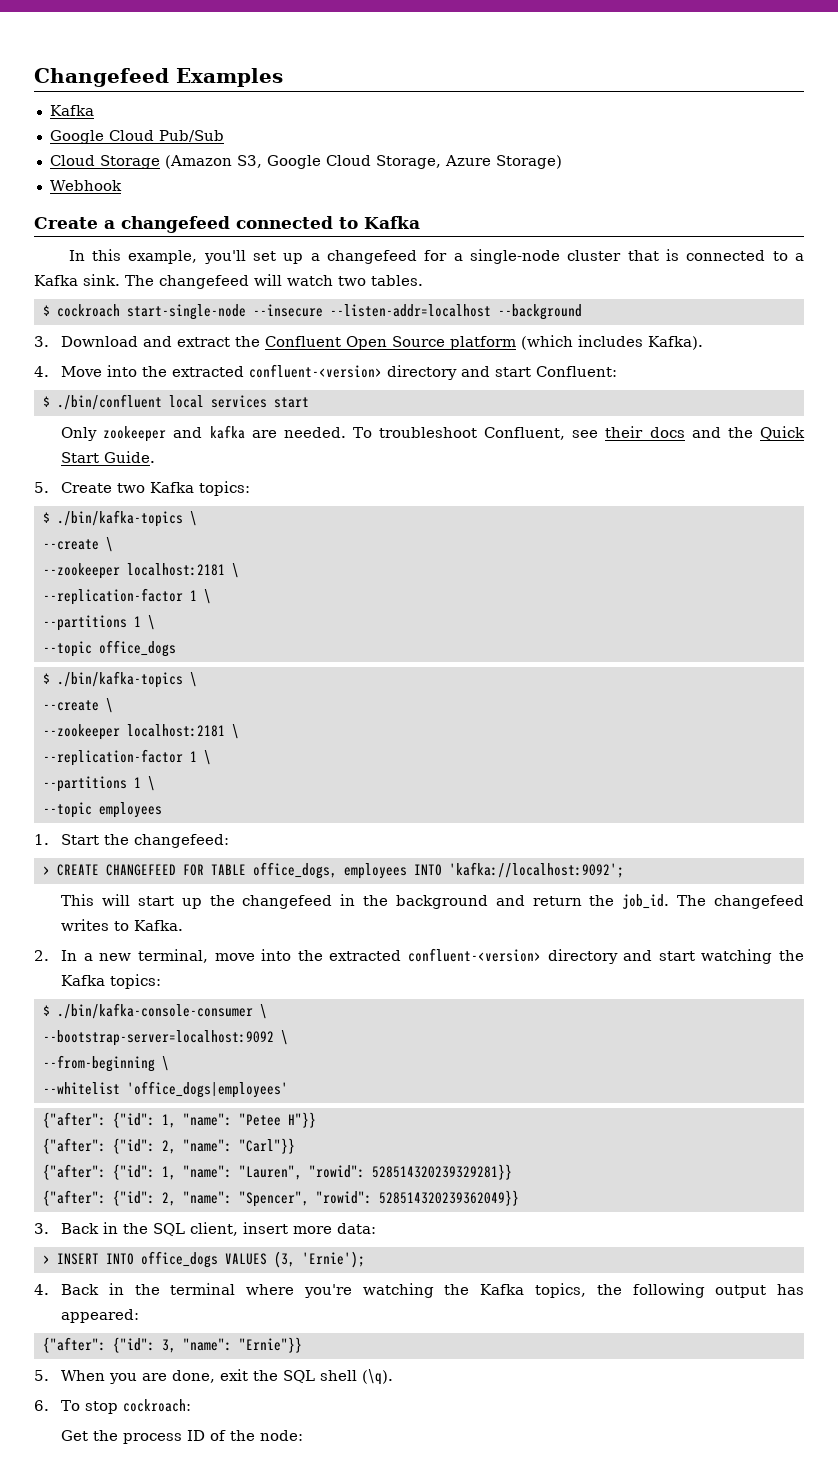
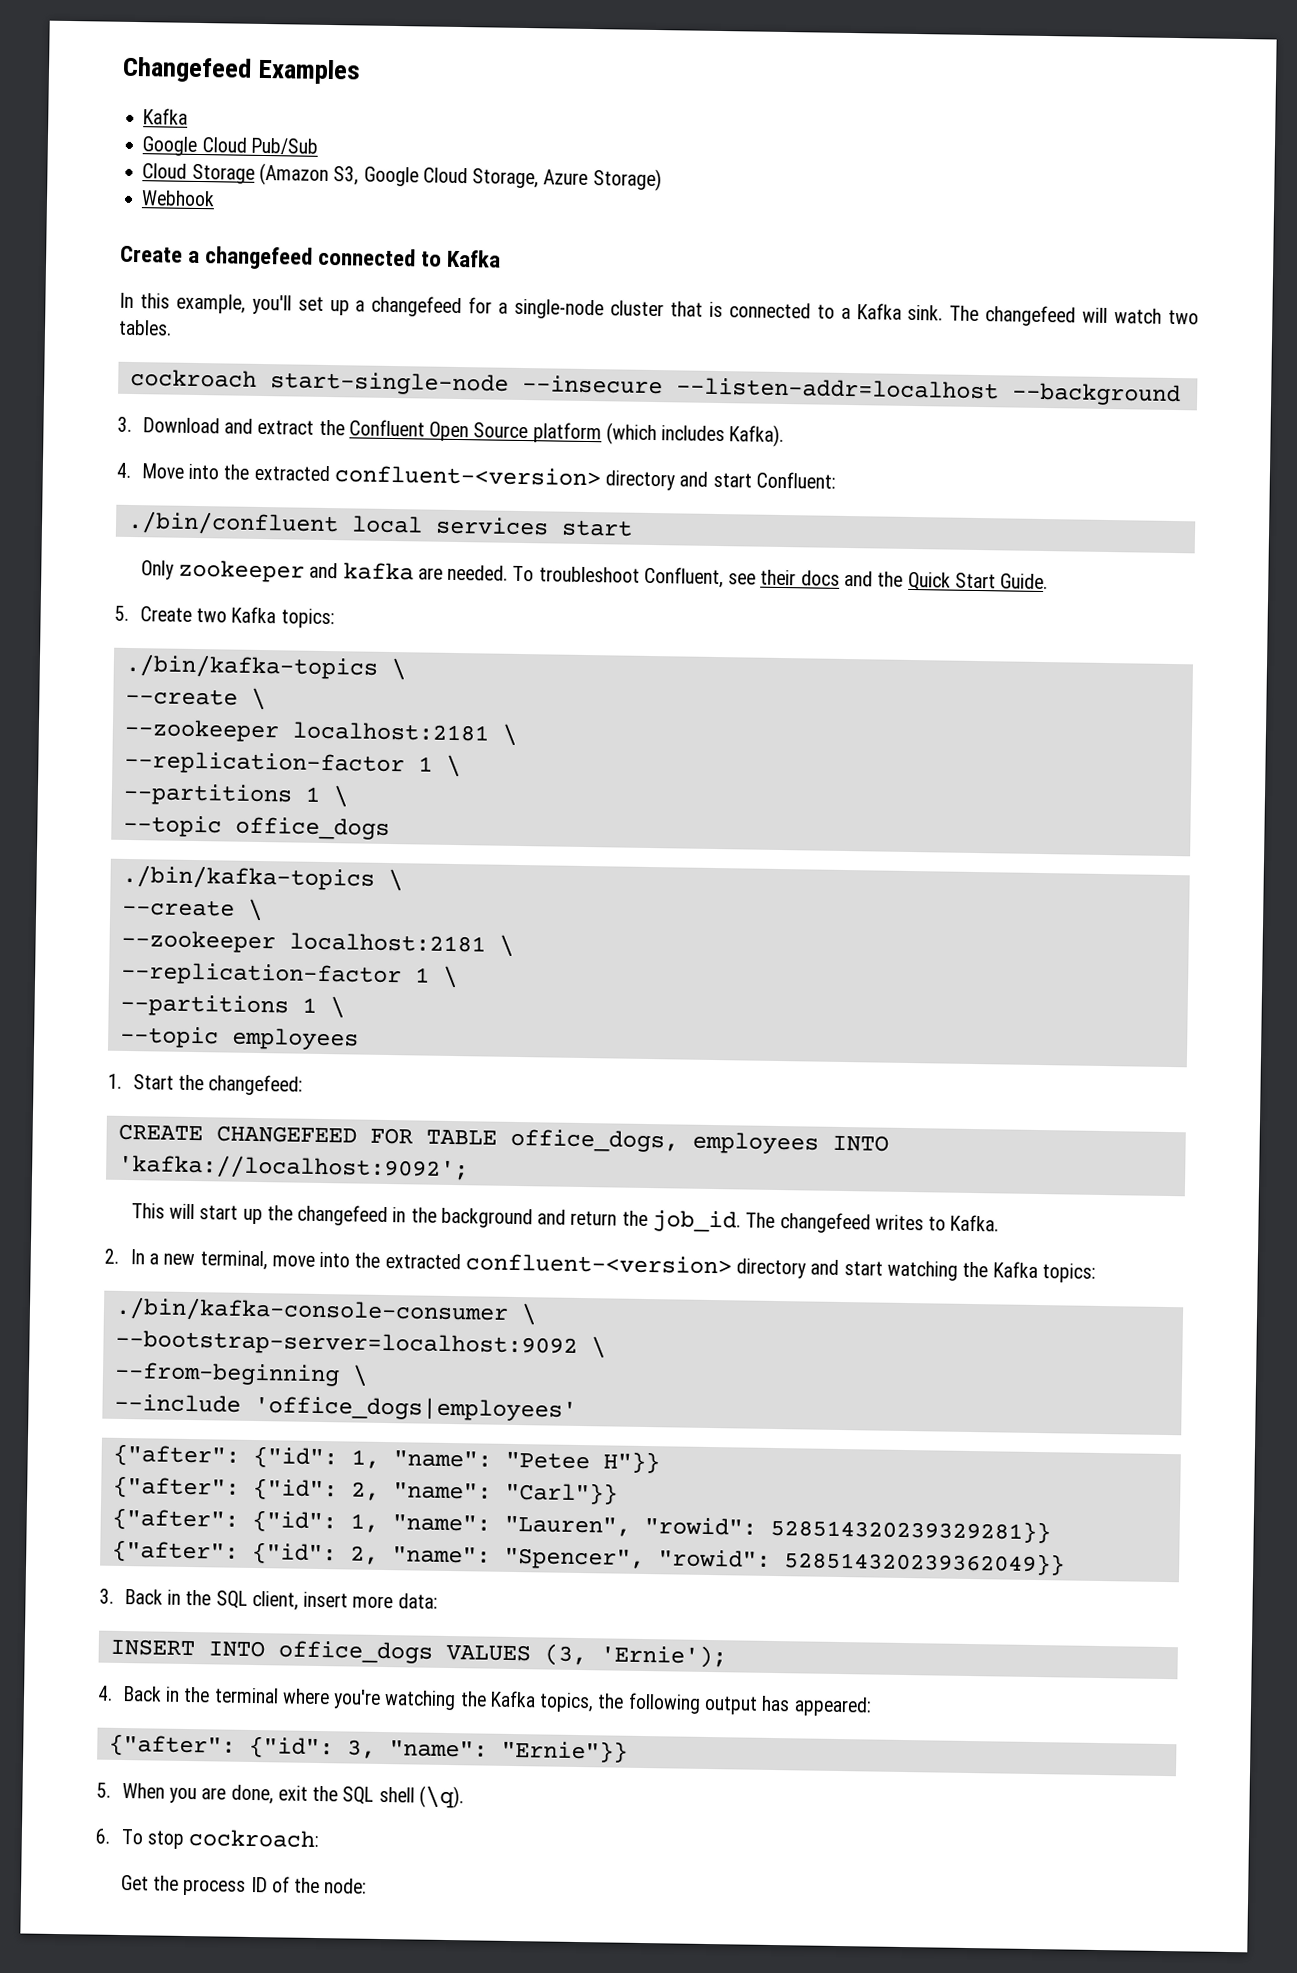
[42,305,50,316] $ -> (172, 327) none
[42,396,50,407] $ -> (836, 480) none
[42,512,50,523] $ -> (335, 618) none
[42,673,50,684] $ -> (390, 828) none
[42,866,50,875] > -> (304, 1085) none
[42,1005,50,1016] $ -> (1096, 1273) none
[42,1082,120,1095] --whitelist -> [113,1393,241,1413] --include
[42,1255,50,1264] > -> (438, 1601) none

